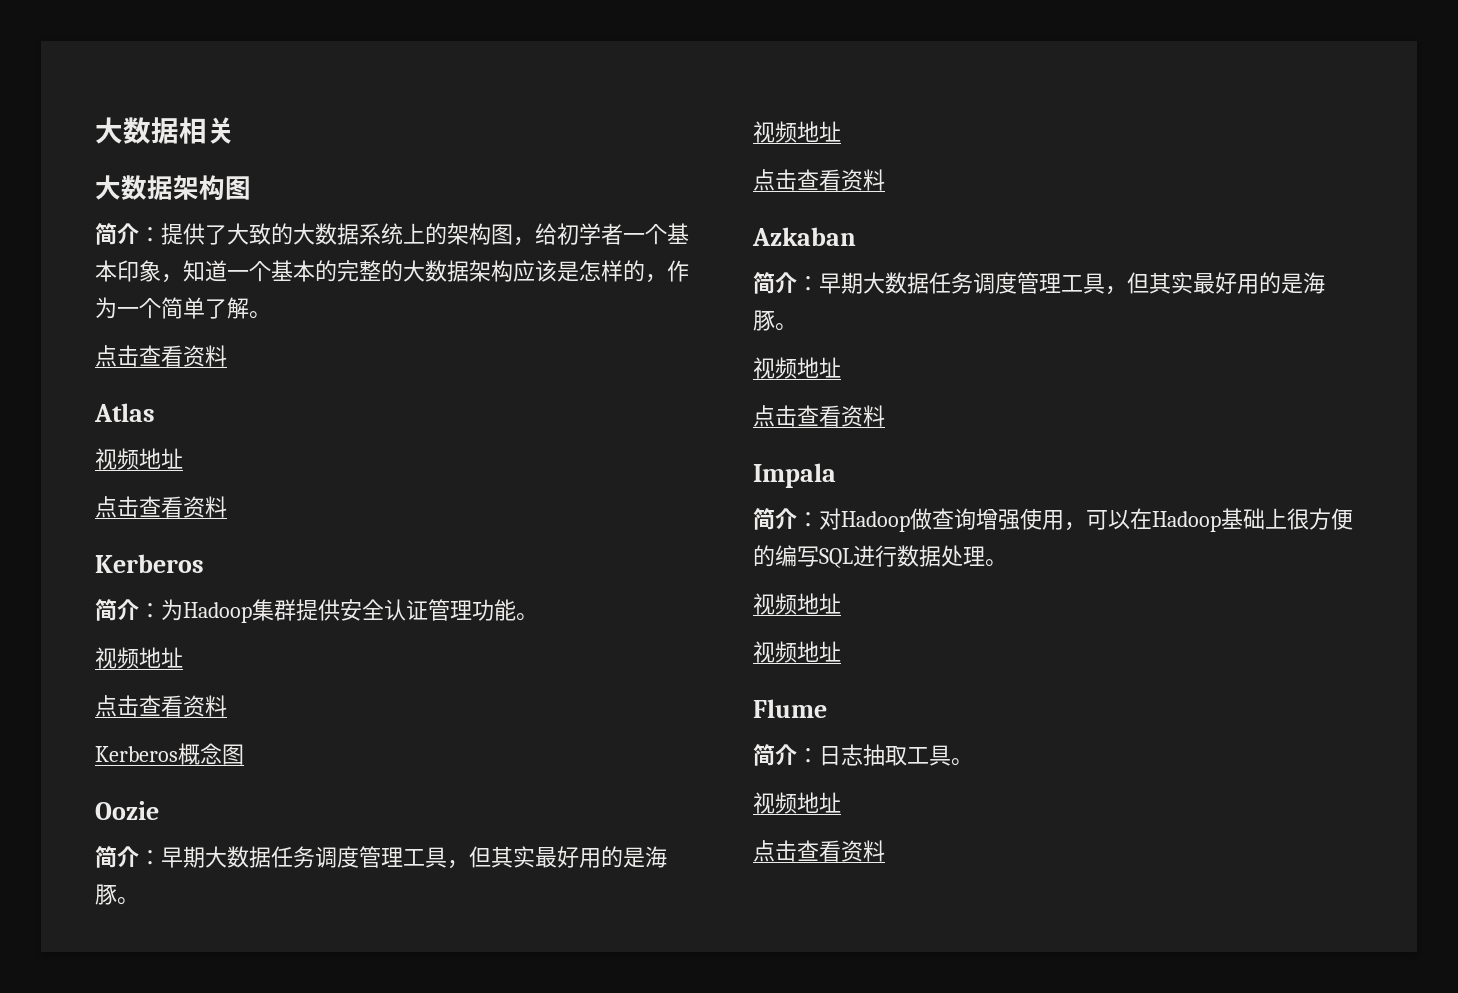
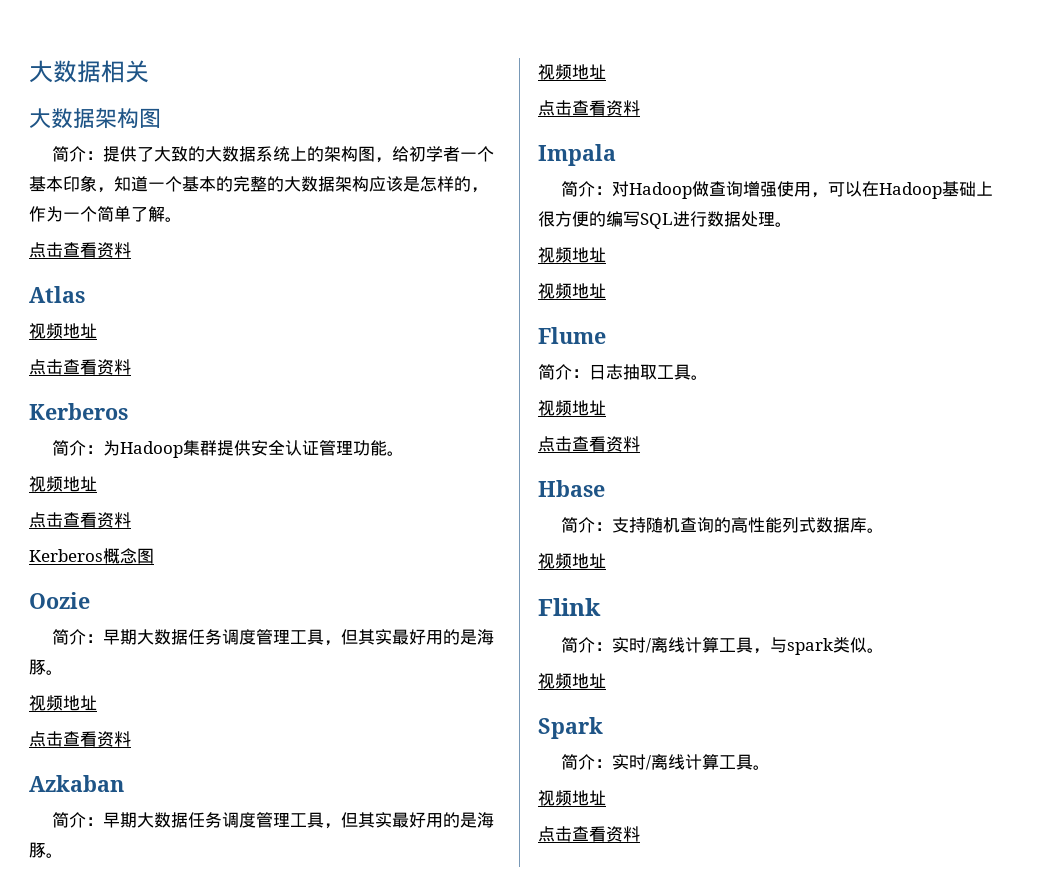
(885, 851) none -> [538,480,605,497] [560,517,884,533] [538,553,606,569] [538,598,601,616] [560,637,884,655] [538,673,606,689] [538,717,603,739] [560,754,770,770] [538,790,606,806] [538,826,640,842] // Hbase // 简介：支持随机查询的高性能列式数据库。 // 视频地址 // Flink // 简介：实时/离线计算工具，与spark类似。 // 视频地址 // Spark // 简介：实时/离线计算工具。 // 视频地址 // 点击查看资料

